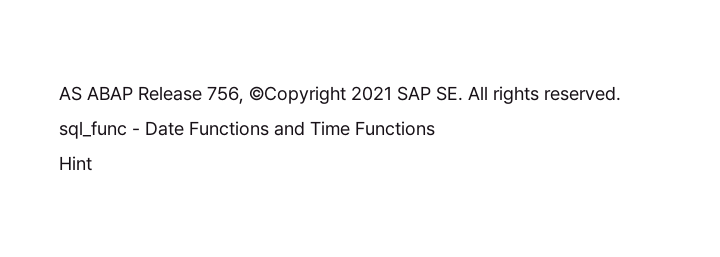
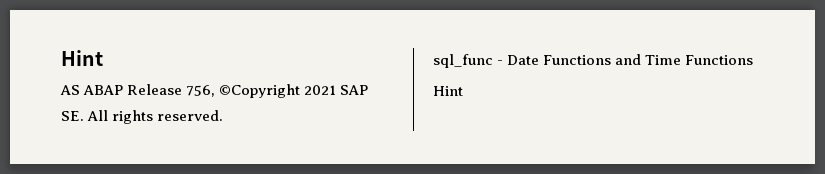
(59, 93) none -> [61,50,103,66] Hint //

